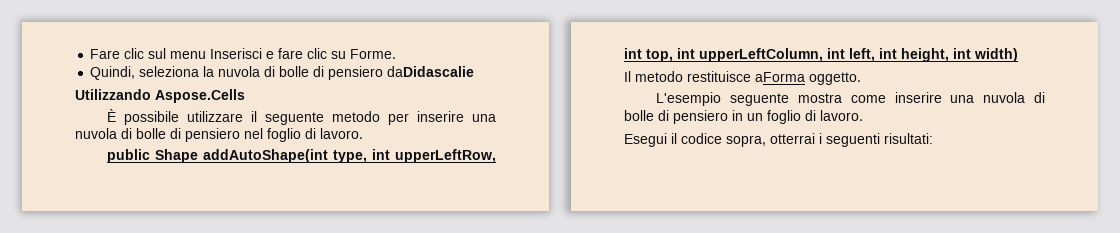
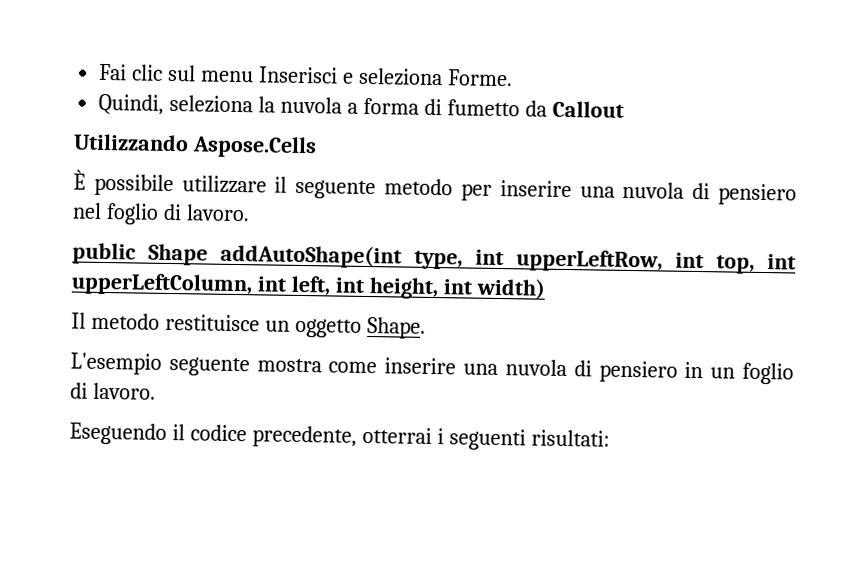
[90,49,121,59] Fare -> [99,63,128,81] Fai
[278,48,347,59] fare clic su -> [357,67,443,87] seleziona
[264,66,475,80] di bolle di pensiero daDidascalie -> [346,97,624,118] a forma di fumetto da Callout
[136,128,181,139] bolle di -> (711, 191) none
[755,72,861,85] aForma oggetto. -> [264,316,426,339] un oggetto Shape.
[624,110,669,121] bolle di -> (592, 368) none
[624,133,667,147] Esegui -> [69,422,167,445] Eseguendo
[726,135,766,147] sopra, -> [251,425,357,448] precedente,

